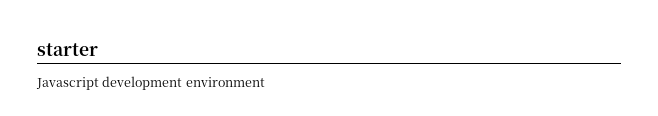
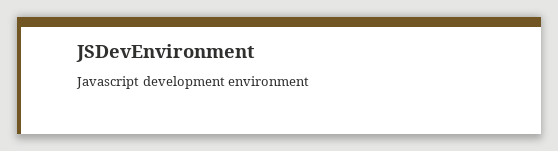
[37,43,98,56] starter -> [76,44,255,62] JSDevEnvironment

